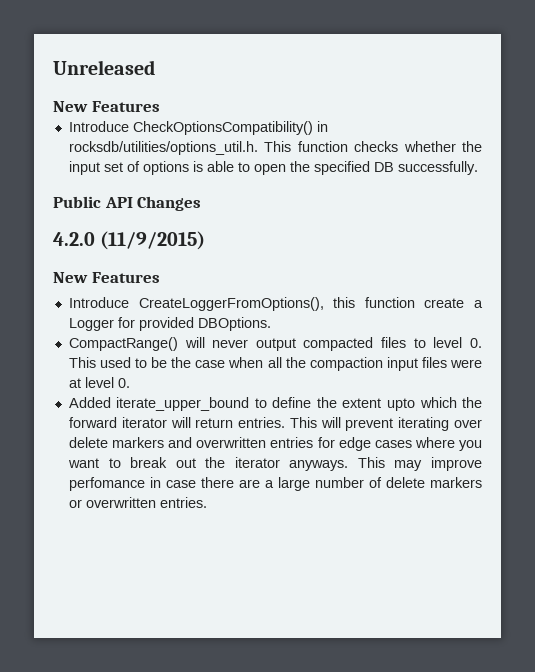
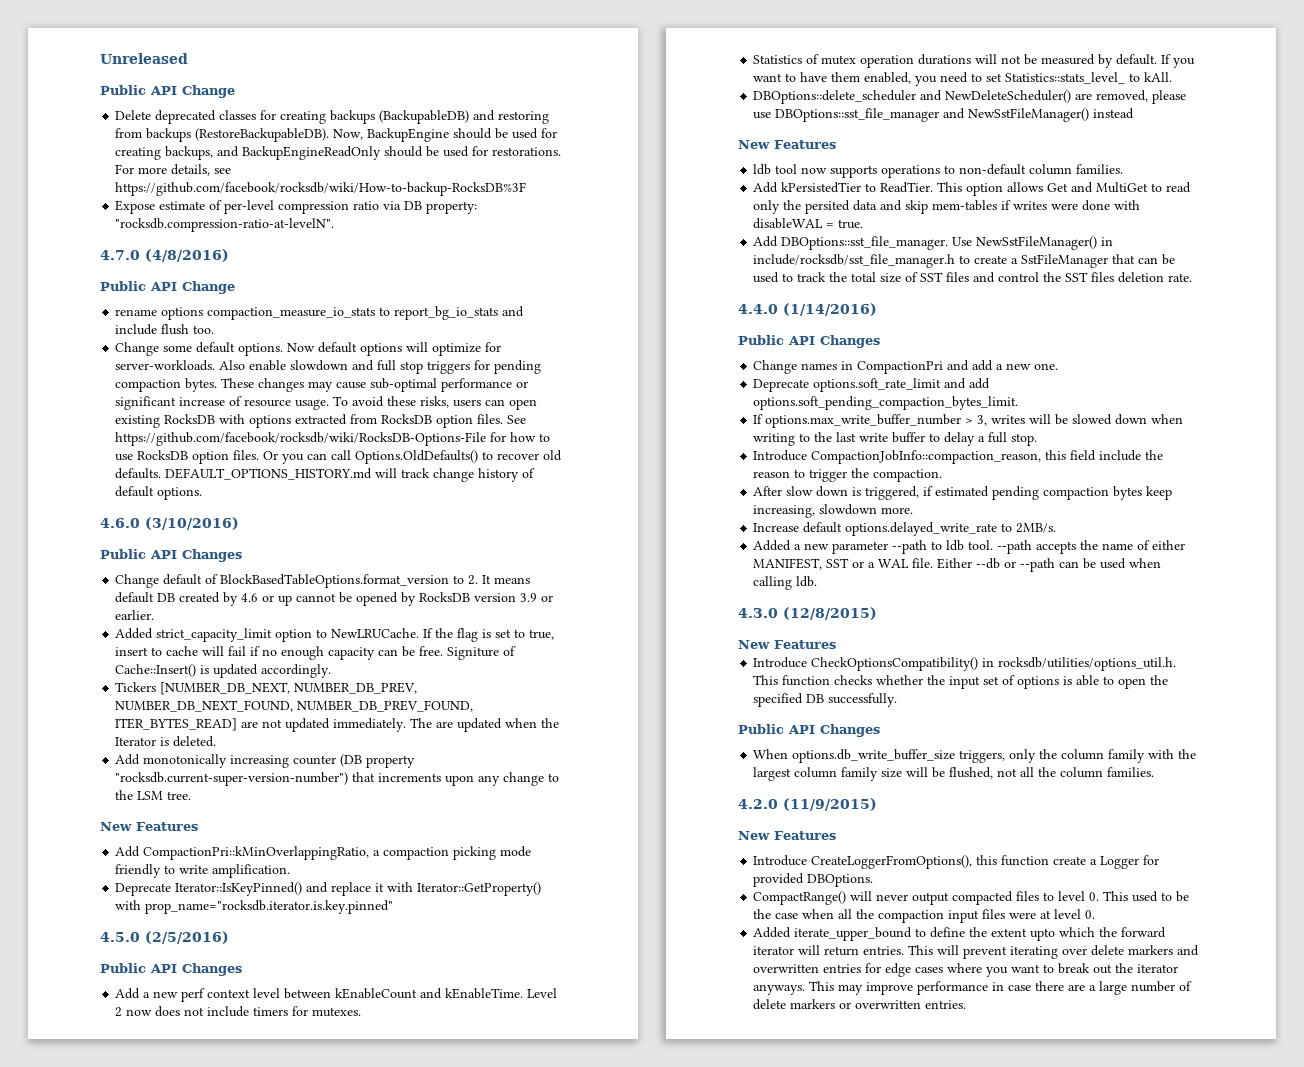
(155, 67) none -> [100,85,235,98] [115,110,550,124] [115,128,558,142] [115,146,562,160] [115,164,232,176] [115,182,527,196] [115,200,478,214] [115,218,335,232] [100,249,229,262] [100,281,235,294] [115,306,525,320] [115,324,215,335] [115,342,502,356] [115,360,542,374] [115,378,529,392] [115,396,538,410] [115,414,527,428] [115,432,551,446] [115,450,563,464] [115,468,536,482] [115,486,203,500] [100,517,239,530] [100,549,242,562] [115,574,531,588] [115,592,554,606] [115,610,155,620] [115,628,555,642] [115,646,517,660] [115,664,332,678] [115,682,418,695] [115,700,474,712] [115,718,560,732] [115,736,217,747] [115,754,416,768] [115,772,560,786] [115,790,192,800] [100,822,198,831] [115,846,532,860] [115,864,291,878] [115,882,542,896] [115,900,394,914] [100,931,229,944] [100,963,242,976] [115,988,558,1002] [115,1006,362,1017] [753,54,1196,68] [753,72,1173,86] [753,90,1187,104] [753,108,1135,122] [738,140,836,149] [753,164,1124,178] [753,182,1192,196] [753,200,1141,214] [753,218,864,229] [753,236,1114,250] [753,254,1176,268] [753,272,1193,283] [738,303,877,316] [738,335,880,348] [753,360,1059,374] [753,378,991,392] [753,396,1019,410] [753,414,1184,428] [753,432,1038,446] [753,450,1164,464] [753,468,943,482] [753,486,1173,500] [753,504,914,518] [753,522,1057,536] [753,540,1186,554] [753,558,1162,572] [753,576,818,590] [738,607,877,620] // Public API Change // Delete deprecated classes for creating backups (BackupableDB) and restoring from backups (RestoreBackupableDB). Now, BackupEngine should be used for creating backups, and BackupEngineReadOnly should be used for restorations. For more details, see https://github.com/facebook/rocksdb/wiki/How-to-backup-RocksDB%3F // Expose estimate of per-level compression ratio via DB property: "rocksdb.compression-ratio-at-levelN". // 4.7.0 (4/8/2016) // Public API Change // rename options compaction_measure_io_stats to report_bg_io_stats and include flush too. // Change some default options. Now default options will optimize for server-workloads. Also enable slowdown and full stop triggers for pending compaction bytes. These changes may cause sub-optimal performance or significant increase of resource usage. To avoid these risks, users can open existing RocksDB with options extracted from RocksDB option files. See https://github.com/facebook/rocksdb/wiki/RocksDB-Options-File for how to use RocksDB option files. Or you can call Options.OldDefaults() to recover old defaults. DEFAULT_OPTIONS_HISTORY.md will track change history of default options. // 4.6.0 (3/10/2016) // Public API Changes // Change default of BlockBasedTableOptions.format_version to 2. It means default DB created by 4.6 or up cannot be opened by RocksDB version 3.9 or earlier. // Added strict_capacity_limit option to NewLRUCache. If the flag is set to true, insert to cache will fail if no enough capacity can be free. Signiture of Cache::Insert() is updated accordingly. // Tickers [NUMBER_DB_NEXT, NUMBER_DB_PREV, NUMBER_DB_NEXT_FOUND, NUMBER_DB_PREV_FOUND, ITER_BYTES_READ] are not updated immediately. The are updated when the Iterator is deleted. // Add monotonically increasing counter (DB property "rocksdb.current-super-version-number") that increments upon any change to the LSM tree. // New Features // Add CompactionPri::kMinOverlappingRatio, a compaction picking mode friendly to write amplification. // Deprecate Iterator::IsKeyPinned() and replace it with Iterator::GetProperty() with prop_name="rocksdb.iterator.is.key.pinned" // 4.5.0 (2/5/2016) // Public API Changes // Add a new perf context level between kEnableCount and kEnableTime. Level 2 now does not include timers for mutexes. // Statistics of mutex operation durations will not be measured by default. If you want to have them enabled, you need to set Statistics::stats_level_ to kAll. // DBOptions::delete_scheduler and NewDeleteScheduler() are removed, please use DBOptions::sst_file_manager and NewSstFileManager() instead // New Features // ldb tool now supports operations to non-default column families. // Add kPersistedTier to ReadTier. This option allows Get and MultiGet to read only the persited data and skip mem-tables if writes were done with disableWAL = true. // Add DBOptions::sst_file_manager. Use NewSstFileManager() in include/rocksdb/sst_file_manager.h to create a SstFileManager that can be used to track the total size of SST files and control the SST files deletion rate. // 4.4.0 (1/14/2016) // Public API Changes // Change names in CompactionPri and add a new one. // Deprecate options.soft_rate_limit and add options.soft_pending_compaction_bytes_limit. // If options.max_write_buffer_number > 3, writes will be slowed down when writing to the last write buffer to delay a full stop. // Introduce CompactionJobInfo::compaction_reason, this field include the reason to trigger the compaction. // After slow down is triggered, if estimated pending compaction bytes keep increasing, slowdown more. // Increase default options.delayed_write_rate to 2MB/s. // Added a new parameter --path to ldb tool. --path accepts the name of either MANIFEST, SST or a WAL file. Either --db or --path can be used when calling ldb. // 4.3.0 (12/8/2015)
(202, 203) none -> [753,749,1197,763] [753,767,1155,781] // When options.db_write_buffer_size triggers, only the column family with the largest column family size will be flushed, not all the column families.
[68,477,145,491] perfomance -> [917,981,989,995] performance

